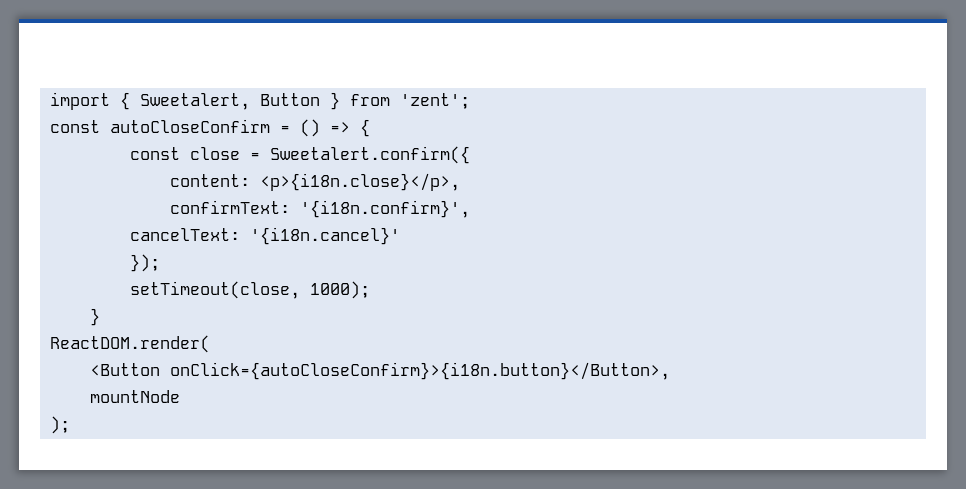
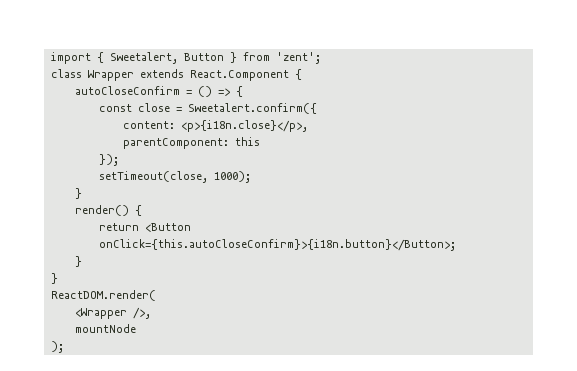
[49,120,100,133] const -> [51,69,303,81] class Wrapper extends React.Component { //
[169,200,470,218] [129,227,400,245] confirmText: '{i18n.confirm}', // cancelText: '{i18n.cancel}' -> [123,137,261,149] parentComponent: this
(100, 317) none -> [75,205,143,216] [99,223,192,232] [99,239,457,251] [75,256,83,267] [51,273,59,284] // render() { // return <Button onClick={this.autoCloseConfirm}>{i18n.button}</Button>; // } // }
[89,362,670,380] <Button onClick={autoCloseConfirm}>{i18n.button}</Button>, -> [75,307,152,319] <Wrapper />,

